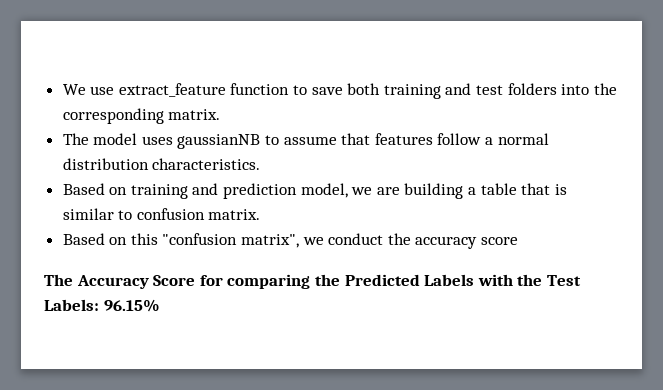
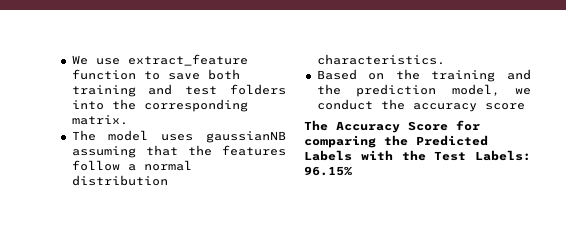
[265,133,371,145] to assume that -> [71,145,212,158] assuming that the
[130,183,219,199] training and -> [395,69,531,82] [316,84,341,95] the training and the
[376,183,567,199] [62,208,261,220] [62,233,324,248] are building a table that is similar to confusion matrix. // Based on this "confusion matrix", we -> (531, 91) none

